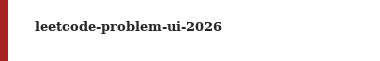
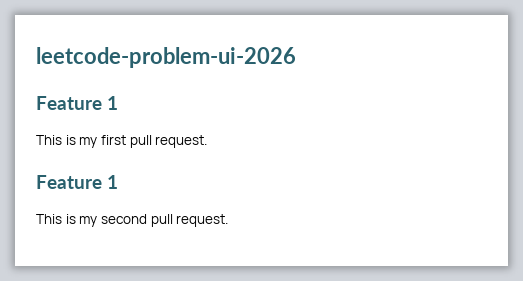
(222, 27) none -> [36,96,118,110] [36,135,208,148] [36,175,118,189] [36,214,229,227] // Feature 1 // This is my first pull request. // Feature 1 // This is my second pull request.

